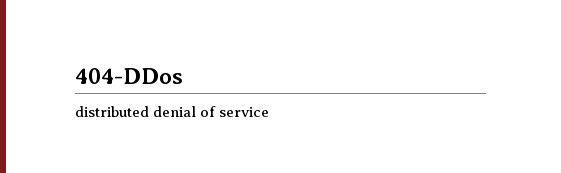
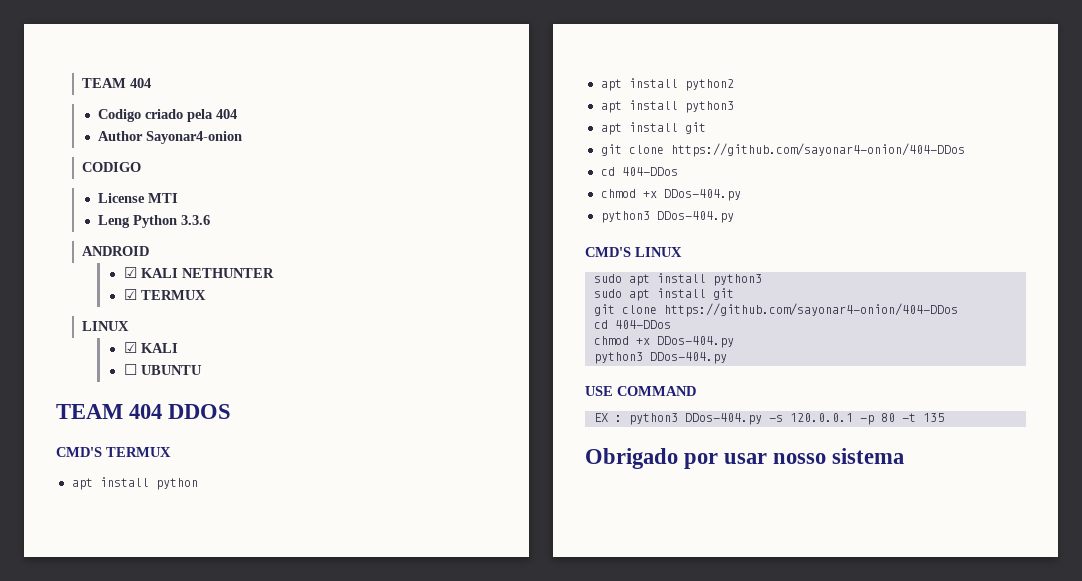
[75,68,183,84] [75,106,270,117] 404-DDos // distributed denial of service -> [81,78,151,88] [97,109,237,122] [97,131,242,144] [81,162,141,172] [97,193,178,203] [97,215,210,228] [81,246,149,256] [123,267,274,278] [123,289,206,300] [81,321,129,331] [123,342,178,353] [123,364,202,375] [56,404,232,419] [56,447,171,457] [71,477,198,490] [600,78,734,91] [600,100,734,113] [600,122,706,135] [600,143,965,157] [600,167,678,176] [600,189,741,201] [600,211,734,223] [585,247,682,257] [593,273,762,286] [593,288,734,301] [593,303,958,317] [593,320,671,329] [593,336,734,348] [593,352,727,364] [585,386,696,396] [593,413,944,425] [585,448,905,469] TEAM 404 // Codigo criado pela 404 // Author Sayonar4-onion // CODIGO // License MTI // Leng Python 3.3.6 // ANDROID // ☑ KALI NETHUNTER // ☑ TERMUX // LINUX // ☑ KALI // ☐ UBUNTU // TEAM 404 DDOS // CMD'S TERMUX // apt install python // apt install python2 // apt install python3 // apt install git // git clone https://github.com/sayonar4-onion/404-DDos // cd 404-DDos // chmod +x DDos-404.py // python3 DDos-404.py // CMD'S LINUX // sudo apt install python3 // sudo apt install git // git clone https://github.com/sayonar4-onion/404-DDos // cd 404-DDos // chmod +x DDos-404.py // python3 DDos-404.py // USE COMMAND // EX : python3 DDos-404.py -s 120.0.0.1 -p 80 -t 135 // Obrigado por usar nosso sistema

